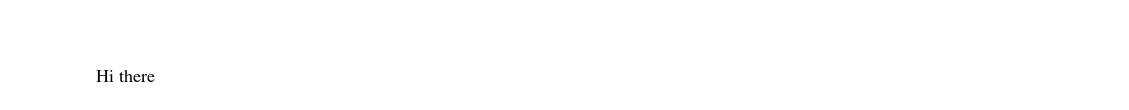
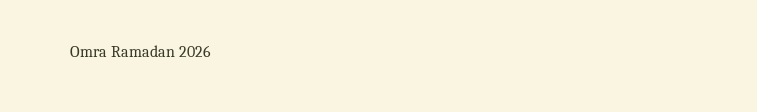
[96,70,155,82] Hi there -> [70,45,212,57] Omra Ramadan 2026

